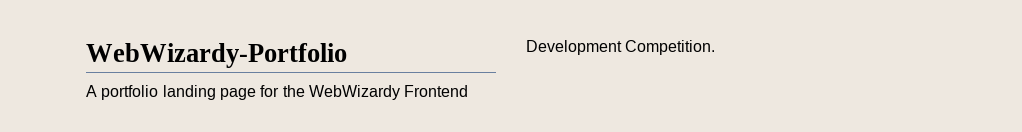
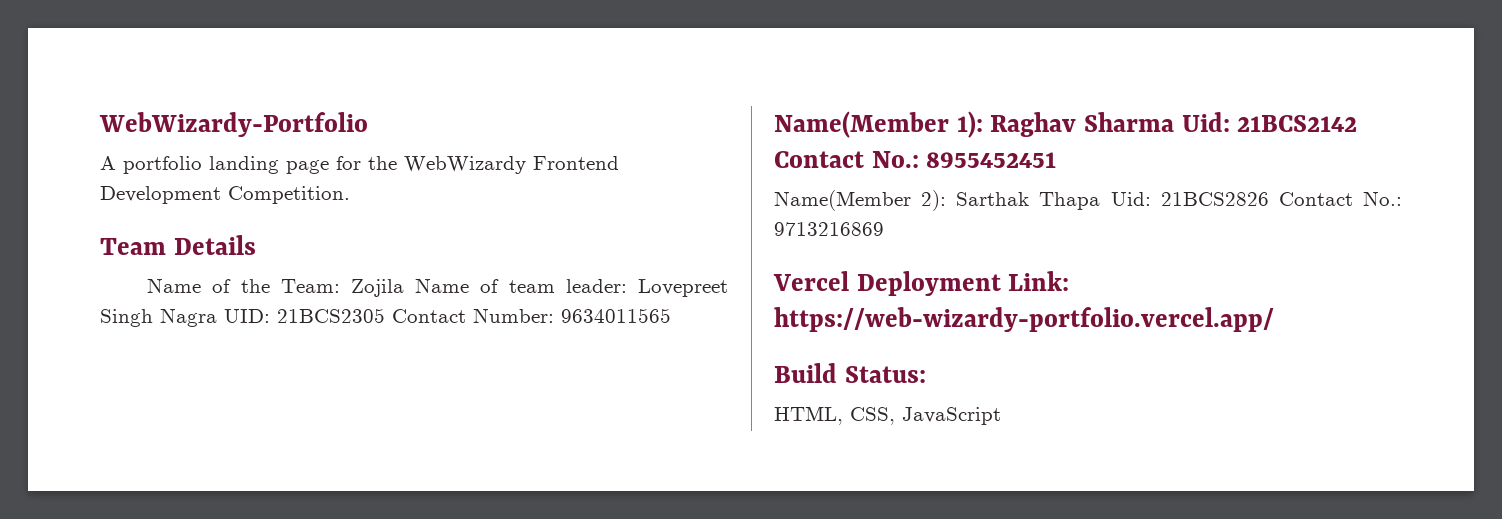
(716, 47) none -> [100,235,256,255] [147,278,728,297] [100,308,671,327] [774,111,1358,138] [774,151,1057,168] [774,190,1402,211] [774,222,884,236] [773,271,1070,296] [774,307,1274,332] [774,363,926,383] [774,406,1001,425] // Team Details // Name of the Team: Zojila Name of team leader: Lovepreet Singh Nagra UID: 21BCS2305 Contact Number: 9634011565 // Name(Member 1): Raghav Sharma Uid: 21BCS2142 Contact No.: 8955452451 // Name(Member 2): Sarthak Thapa Uid: 21BCS2826 Contact No.: 9713216869 // Vercel Deployment Link: https://web-wizardy-portfolio.vercel.app/ // Build Status: // HTML, CSS, JavaScript

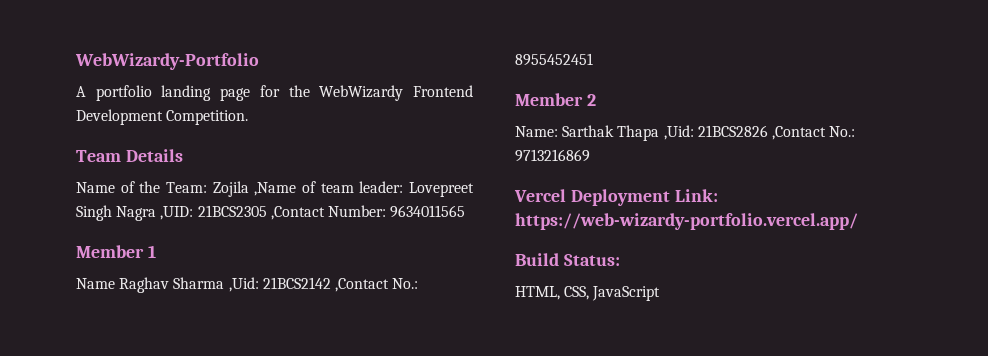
[415,278,470,293] Name -> [254,182,297,196] ,Name
[224,308,466,323] UID: 21BCS2305 Contact -> [160,205,325,220] ,UID: 21BCS2305 ,Contact
[774,111,1358,138] [774,151,1057,168] [774,190,1353,211] Name(Member 1): Raghav Sharma Uid: 21BCS2142 Contact No.: 8955452451 // Name(Member 2): Sarthak Thapa Uid: 21BCS2826 Contact -> [76,245,156,258] [76,277,419,293] [515,53,593,66] [515,93,596,106] [515,125,826,141] Member 1 // Name Raghav Sharma ,Uid: 21BCS2142 ,Contact No.: 8955452451 // Member 2 // Name: Sarthak Thapa ,Uid: 21BCS2826 ,Contact

